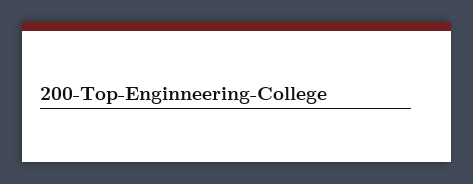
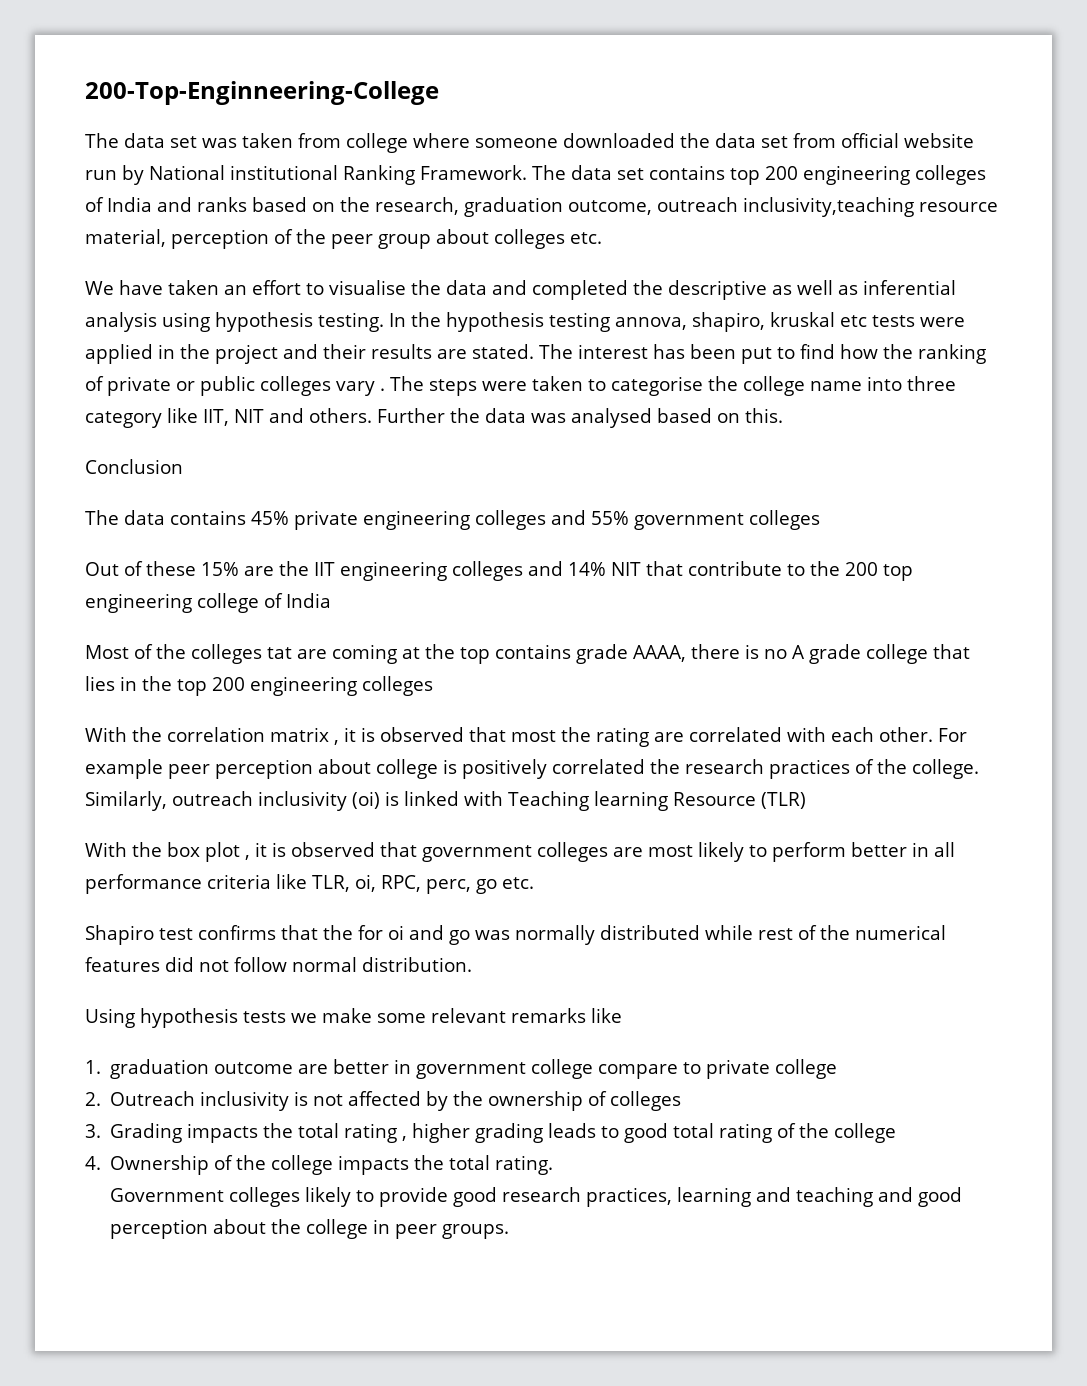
(327, 95) none -> [85,133,974,153] [85,165,986,185] [85,197,998,217] [85,229,602,249] [85,280,956,300] [85,312,965,332] [85,344,986,364] [85,376,956,396] [85,408,783,428] [85,459,183,474] [85,510,820,530] [85,561,913,581] [85,593,331,613] [85,644,970,664] [85,676,433,696] [85,727,967,747] [85,759,979,779] [85,791,806,811] [85,842,955,862] [85,874,534,894] [85,925,946,945] [85,957,472,972] [85,1008,622,1028] [85,1059,838,1079] [85,1091,682,1111] [85,1123,897,1143] [85,1155,554,1175] [109,1187,962,1207] [109,1219,509,1239] // The data set was taken from college where someone downloaded the data set from official website run by National institutional Ranking Framework. The data set contains top 200 engineering colleges of India and ranks based on the research, graduation outcome, outreach inclusivity,teaching resource material, perception of the peer group about colleges etc. // We have taken an effort to visualise the data and completed the descriptive as well as inferential analysis using hypothesis testing. In the hypothesis testing annova, shapiro, kruskal etc tests were applied in the project and their results are stated. The interest has been put to find how the ranking of private or public colleges vary . The steps were taken to categorise the college name into three category like IIT, NIT and others. Further the data was analysed based on this. // Conclusion // The data contains 45% private engineering colleges and 55% government colleges // Out of these 15% are the IIT engineering colleges and 14% NIT that contribute to the 200 top engineering college of India // Most of the colleges tat are coming at the top contains grade AAAA, there is no A grade college that lies in the top 200 engineering colleges // With the correlation matrix , it is observed that most the rating are correlated with each other. For example peer perception about college is positively correlated the research practices of the college. Similarly, outreach inclusivity (oi) is linked with Teaching learning Resource (TLR) // With the box plot , it is observed that government colleges are most likely to perform better in all performance criteria like TLR, oi, RPC, perc, go etc. // Shapiro test confirms that the for oi and go was normally distributed while rest of the numerical features did not follow normal distribution. // Using hypothesis tests we make some relevant remarks like // 1. graduation outcome are better in government college compare to private college // 2. Outreach inclusivity is not affected by the ownership of colleges // 3. Grading impacts the total rating , higher grading leads to good total rating of the college // 4. Ownership of the college impacts the total rating. // Government colleges likely to provide good research practices, learning and teaching and good perception about the college in peer groups.

